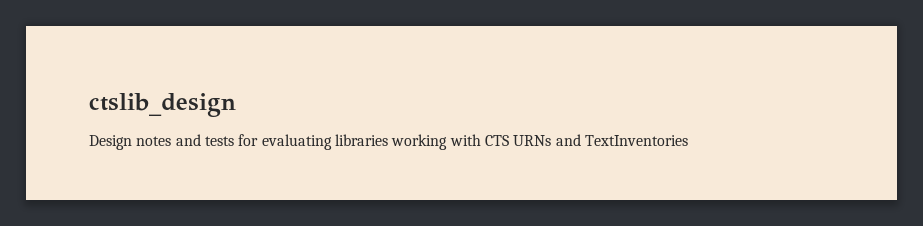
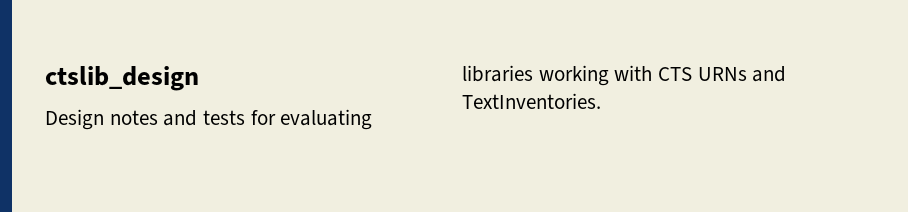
[584,135,688,146] TextInventories -> [462,93,601,109] TextInventories.

